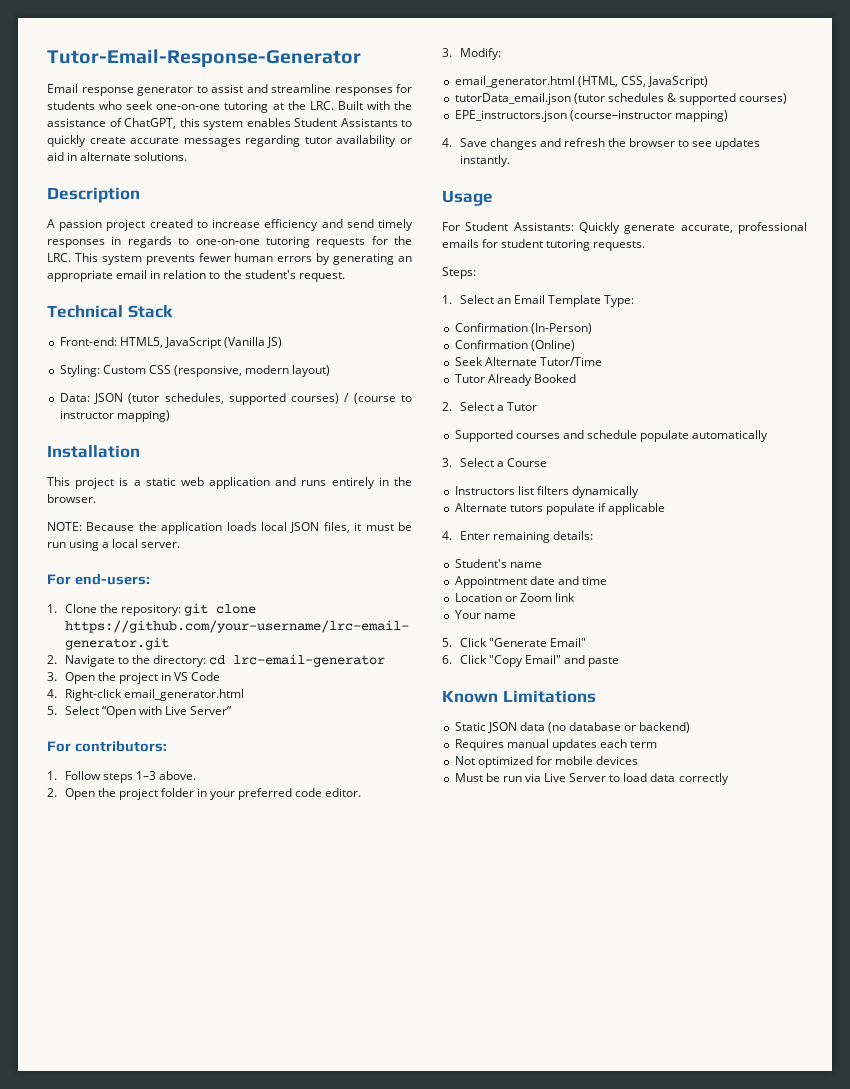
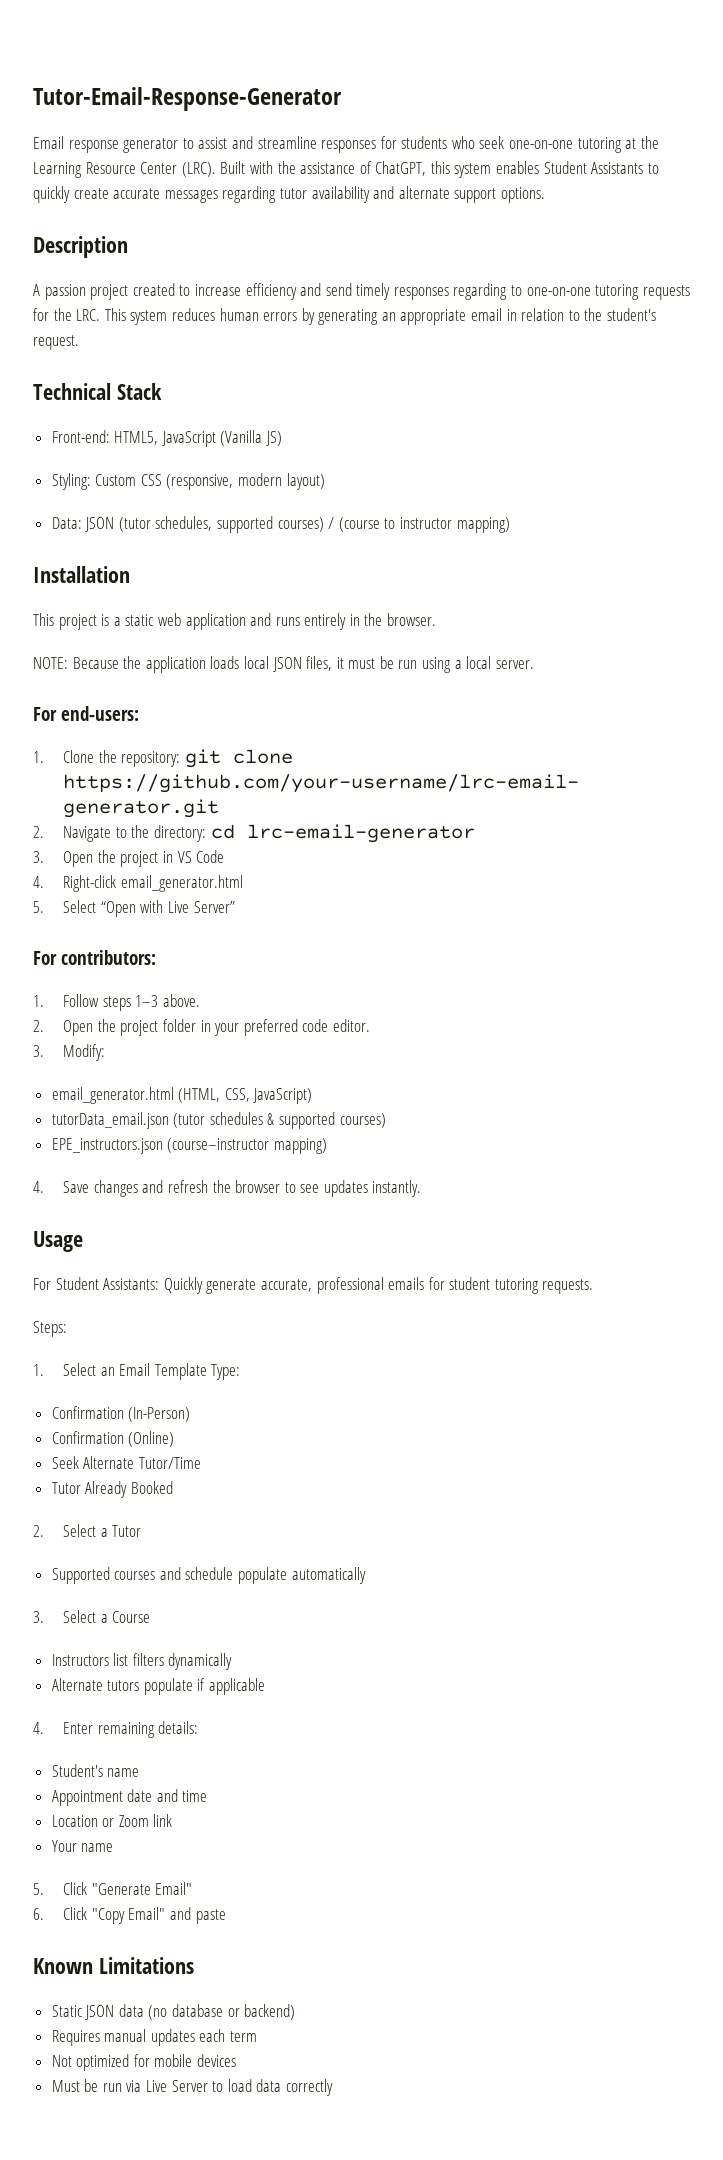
[309,101,334,110] LRC. -> [33,162,216,178] Learning Resource Center (LRC).
[399,138,412,144] [47,152,188,161] or aid in alternate solutions. -> [373,186,545,203] and alternate support options.
[111,236,172,248] in regards -> [453,283,508,300] regarding
[145,253,231,265] prevents fewer -> [171,308,215,321] reduces

